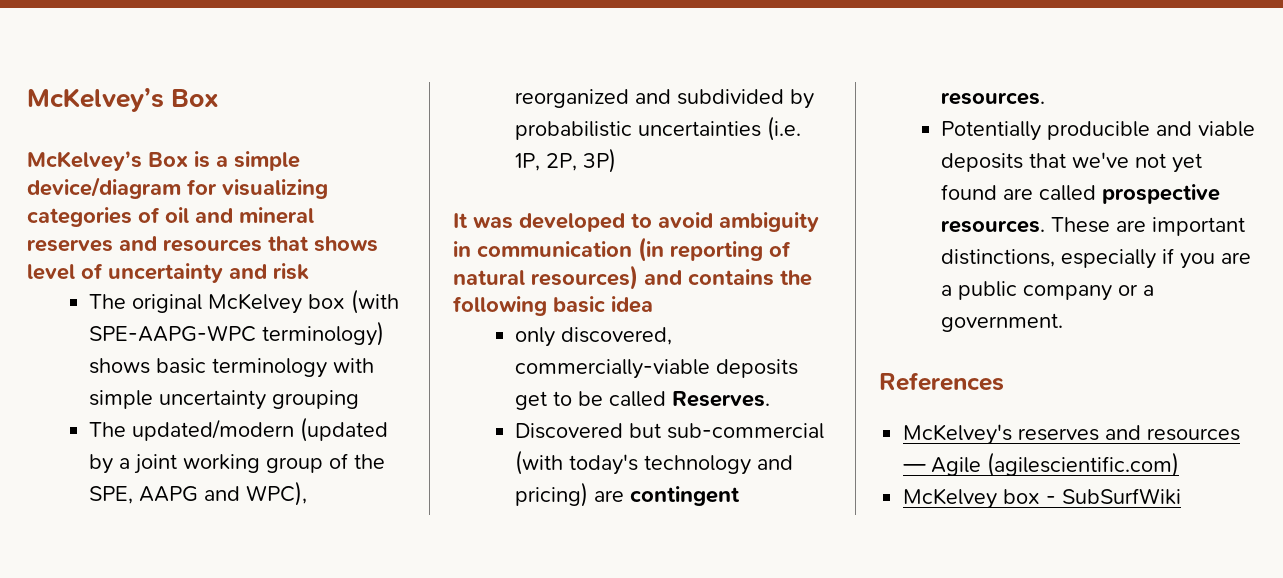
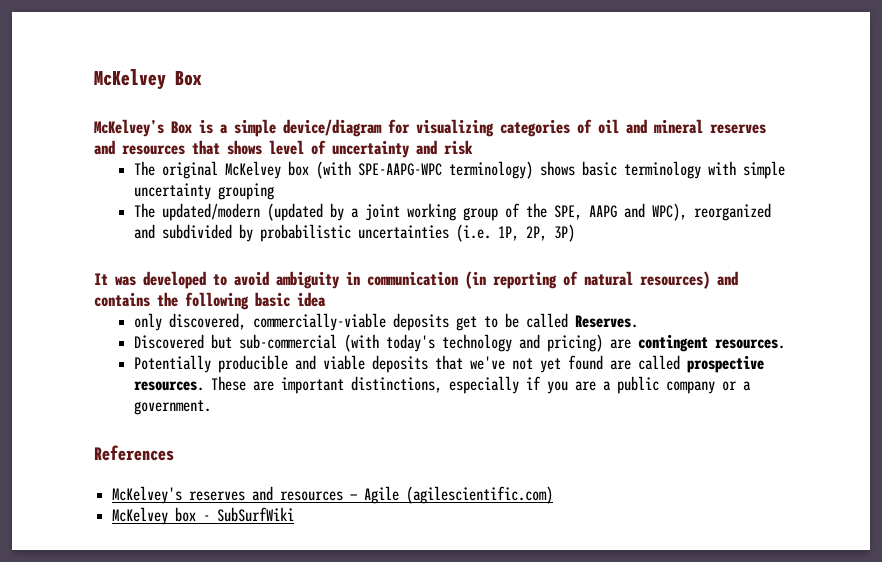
[27,88,164,112] McKelvey’s -> [94,69,166,90] McKelvey

